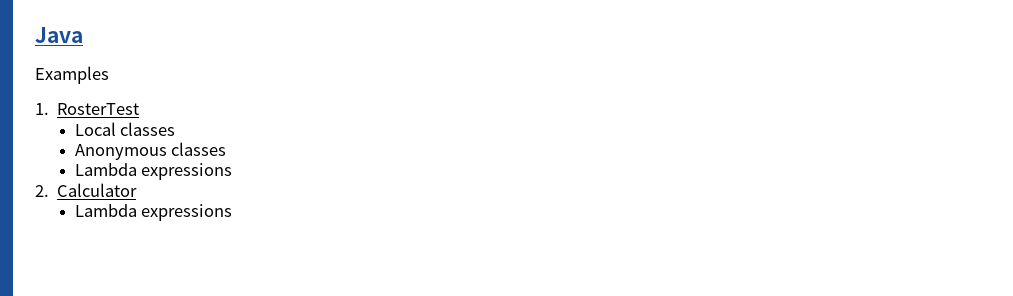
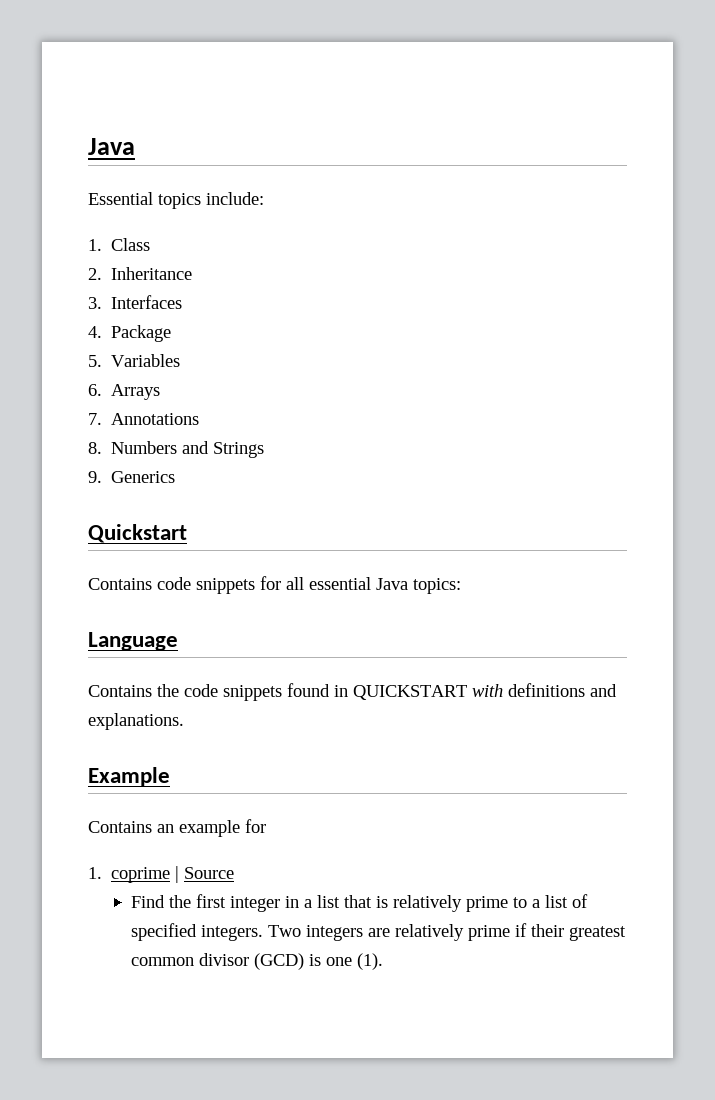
[35,66,109,84] [35,103,140,115] [74,122,175,136] [74,142,226,160] [74,163,232,180] [35,183,138,197] [74,204,232,221] Examples // 1. RosterTest // Local classes // Anonymous classes // Lambda expressions // 2. Calculator // Lambda expressions -> [88,192,264,209] [88,238,151,251] [88,267,193,280] [88,295,183,309] [88,325,172,342] [88,354,181,367] [88,384,161,400] [88,413,200,425] [88,441,265,458] [88,471,176,483] [88,524,187,543] [88,576,461,594] [88,632,178,651] [88,683,617,701] [88,713,184,730] [88,767,170,787] [88,819,266,837] [88,866,235,883] [130,894,588,912] [130,923,626,941] [130,953,383,970] Essential topics include: // 1. Class // 2. Inheritance // 3. Interfaces // 4. Package // 5. Variables // 6. Arrays // 7. Annotations // 8. Numbers and Strings // 9. Generics // Quickstart // Contains code snippets for all essential Java topics: // Language // Contains the code snippets found in QUICKSTART with definitions and explanations. // Example // Contains an example for // 1. coprime | Source // Find the first integer in a list that is relatively prime to a list of specified integers. Two integers are relatively prime if their greatest common divisor (GCD) is one (1).

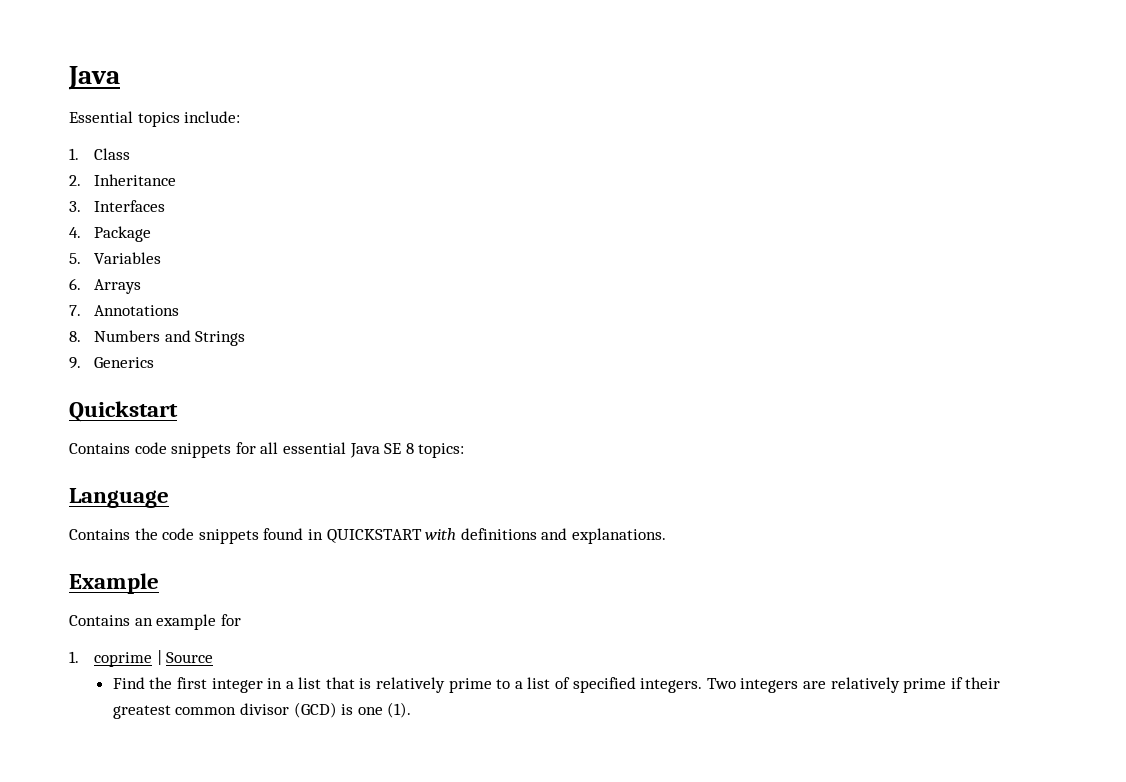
(408, 584) none -> [384,443,414,454] SE 8

